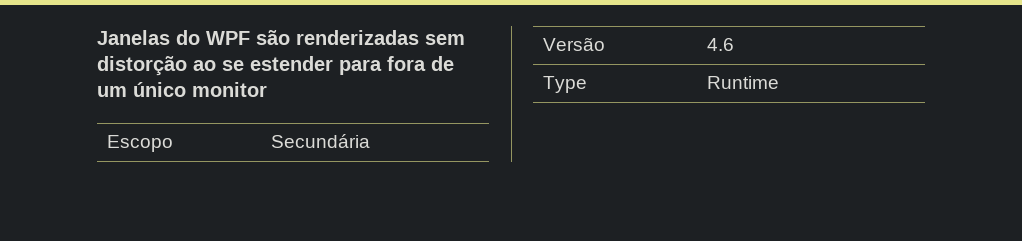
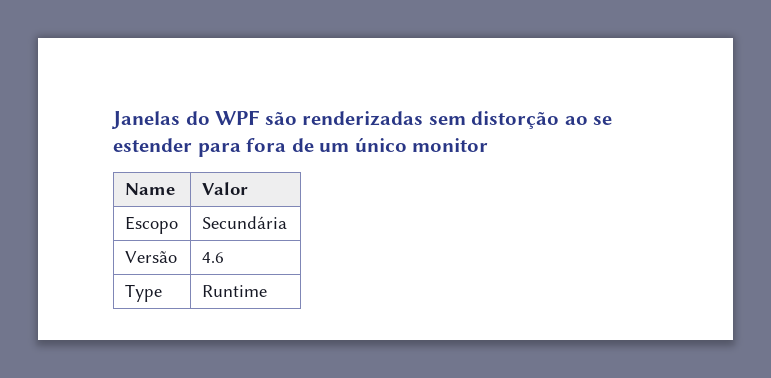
(267, 89) none -> [124,183,175,195] [201,182,248,195] // Name | Valor

